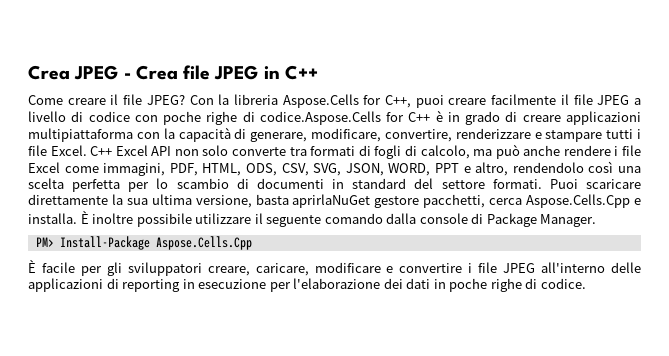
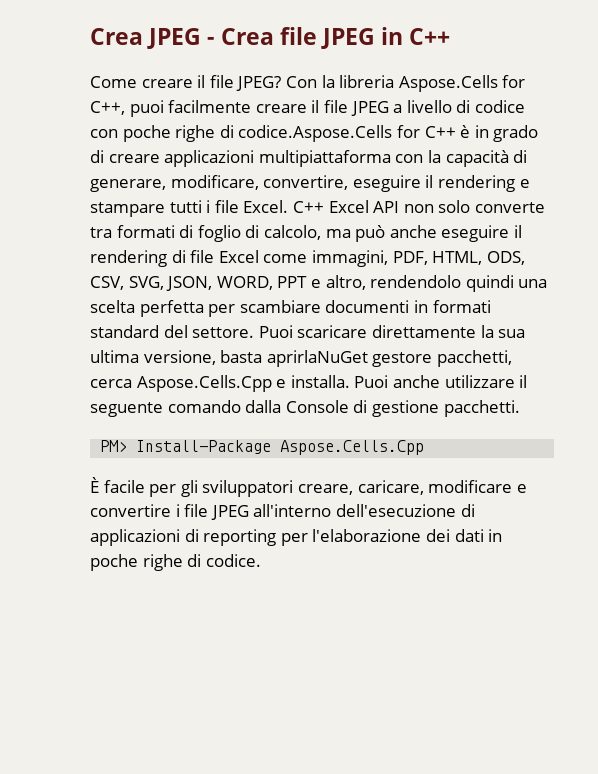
[448,94,557,105] creare facilmente -> [168,100,307,113] facilmente creare
[455,128,531,139] renderizzare -> [352,175,515,192] eseguire il rendering
[374,145,402,159] fogli -> [197,225,241,242] foglio
[563,145,619,156] rendere i -> [441,225,522,242] [90,250,186,267] eseguire il rendering di
[588,161,614,173] così -> [465,275,514,292] quindi
[156,178,249,189] lo scambio di -> [239,300,321,313] scambiare
(345, 184) none -> [432,300,491,313] formati
[441,179,542,189] settore formati. -> [192,327,255,338] settore.
[80,210,192,227] È inoltre possibile -> [354,375,440,388] Puoi anche
[419,213,597,227] console di Package Manager. -> [285,400,520,417] Console di gestione pacchetti.
[611,262,642,273] delle -> [335,504,475,517] dell'esecuzione di
[182,279,267,289] in esecuzione -> (277, 537) none

